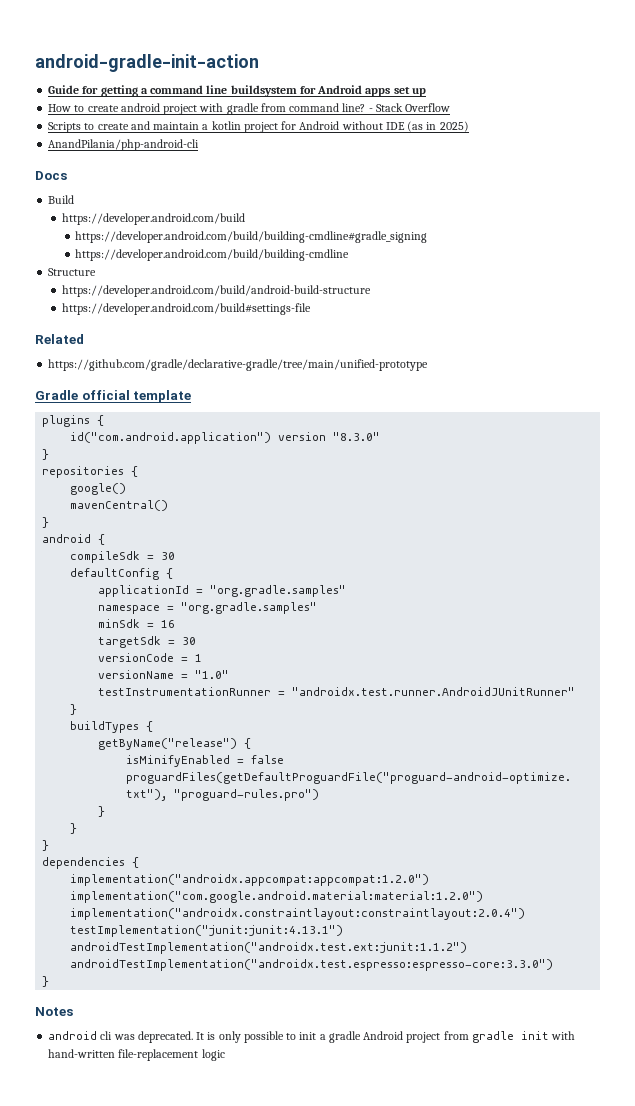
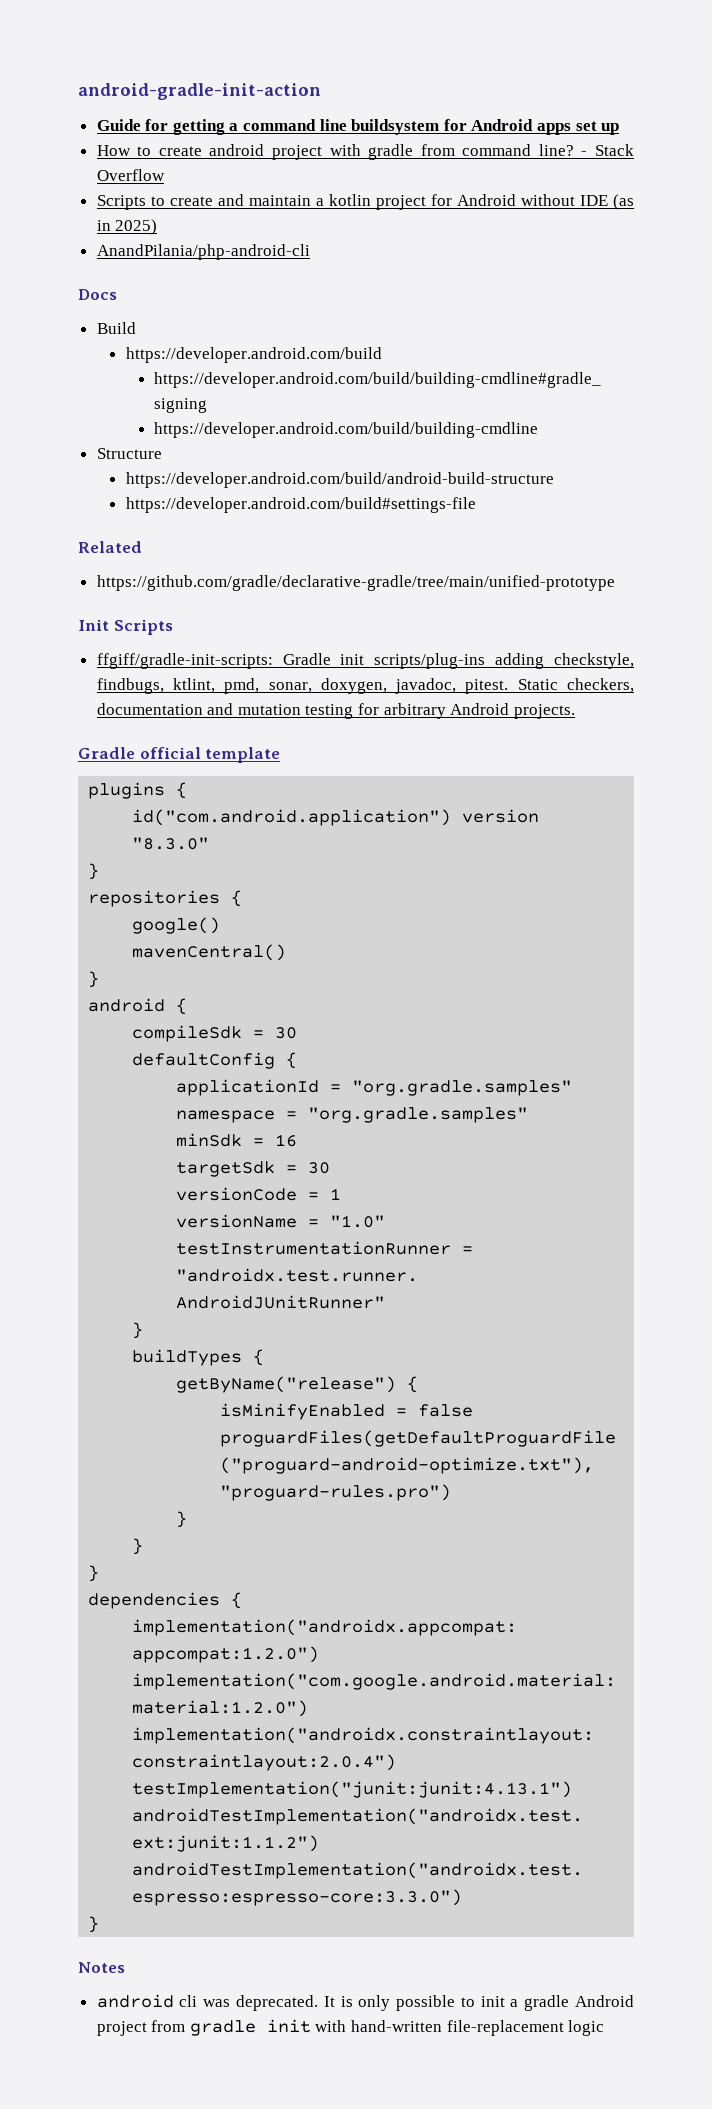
(429, 365) none -> [78,619,173,635] [96,653,634,669] [96,678,634,694] [96,703,575,719] // Init Scripts // ffgiff/gradle-init-scripts: Gradle init scripts/plug-ins adding checkstyle, findbugs, ktlint, pmd, sonar, doxygen, javadoc, pitest. Static checkers, documentation and mutation testing for arbitrary Android projects.

